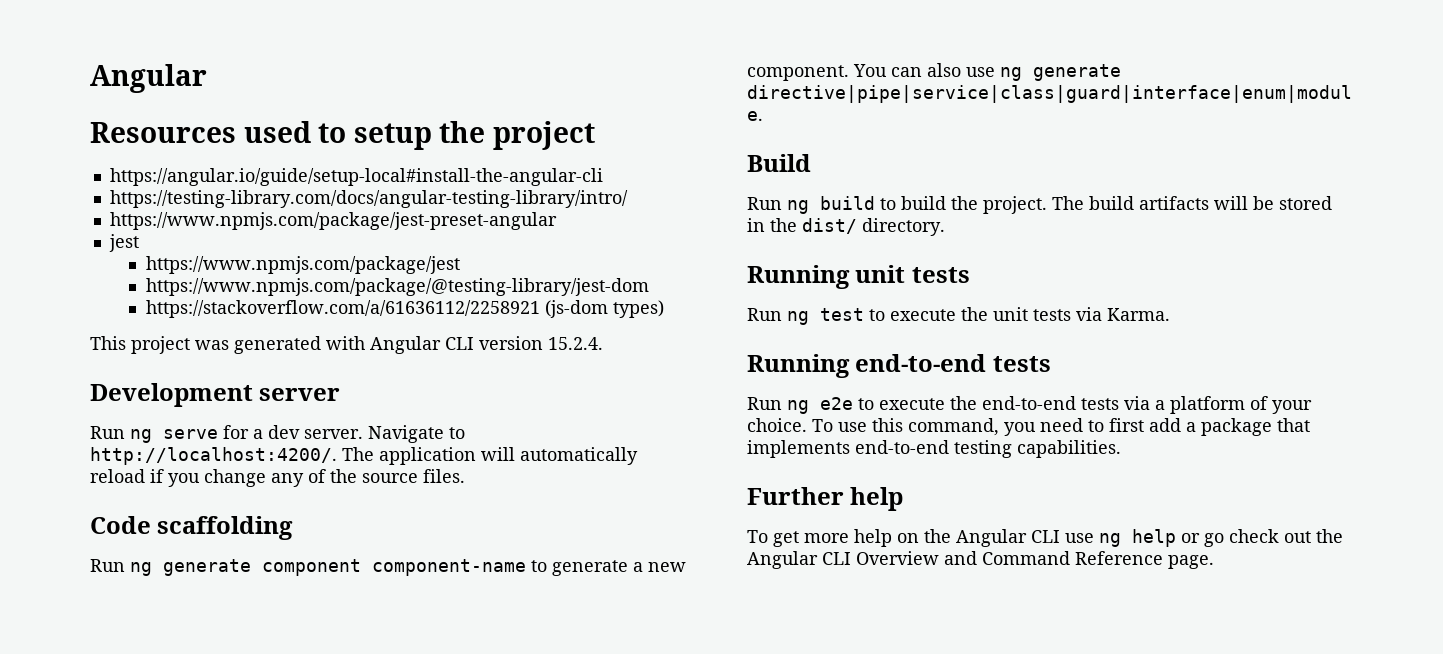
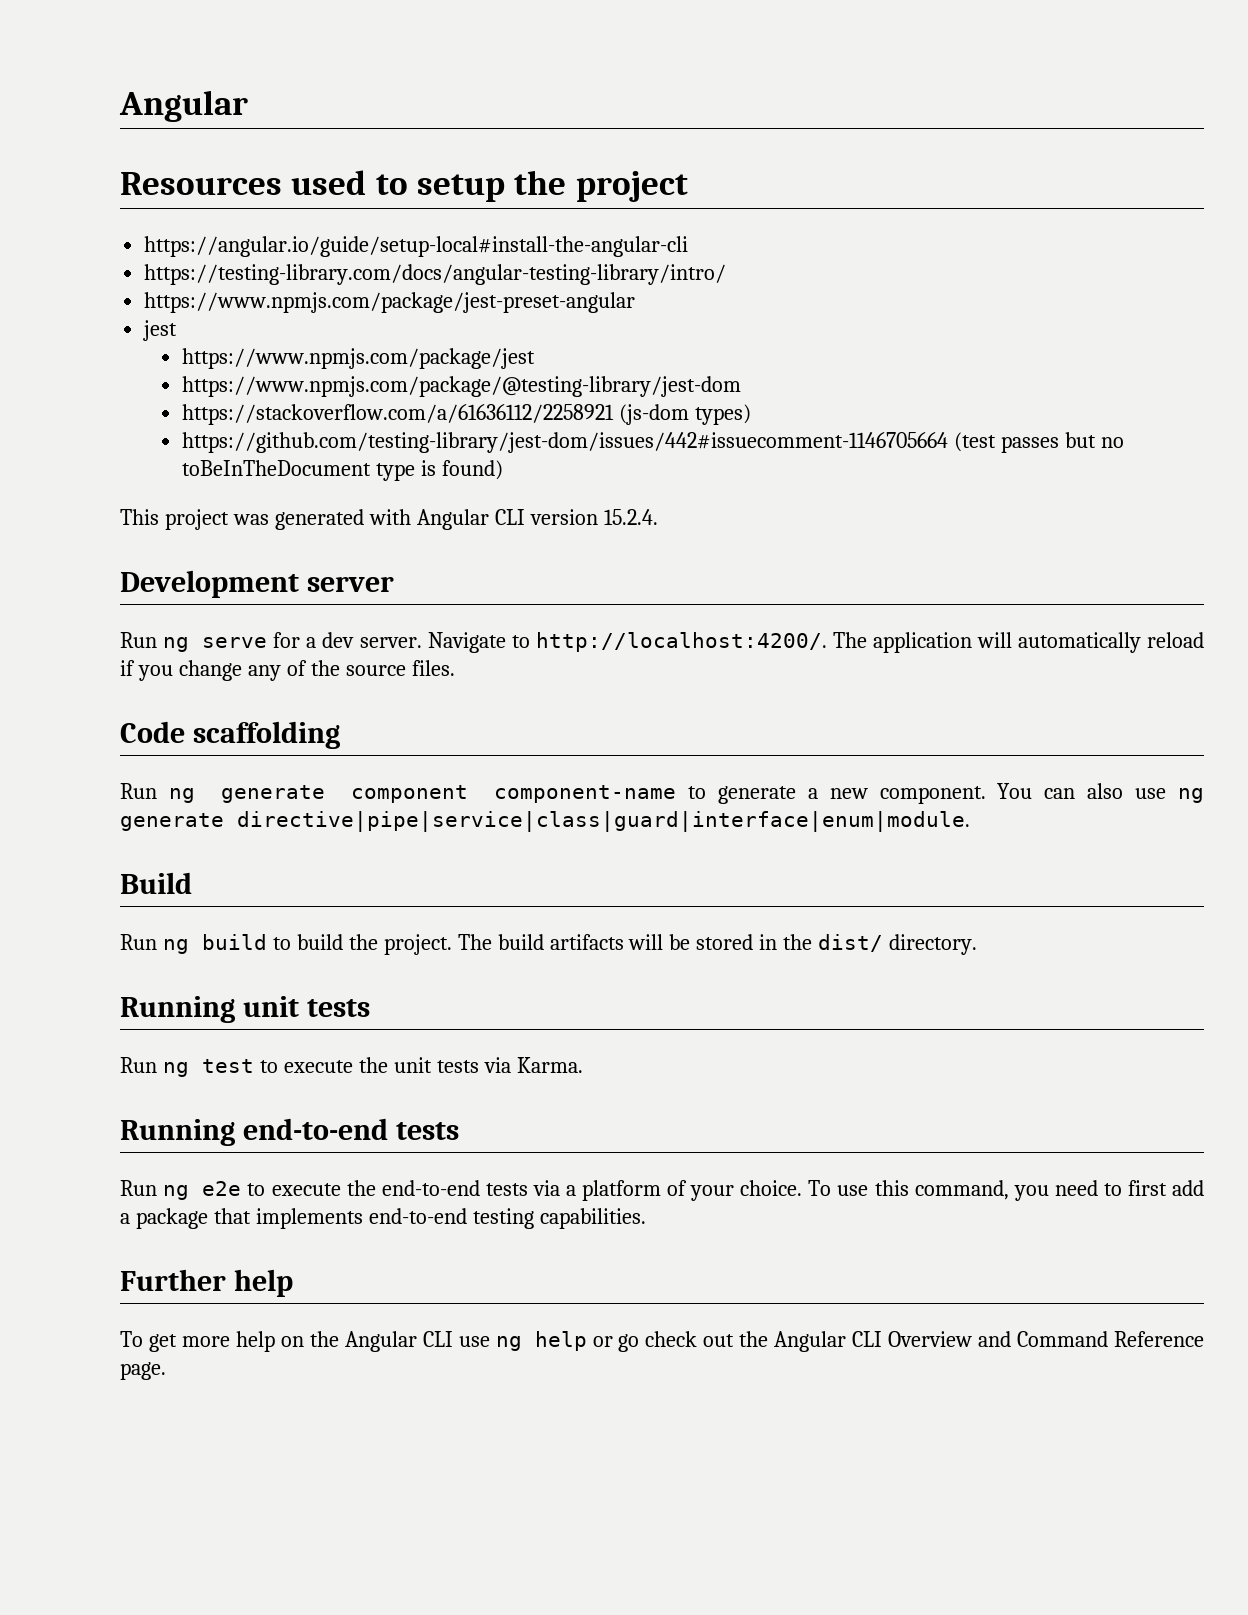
(664, 309) none -> [181,432,1124,453] [181,460,503,481] // https://github.com/testing-library/jest-dom/issues/442#issuecomment-1146705664 (test passes but no toBeInTheDocument type is found)

